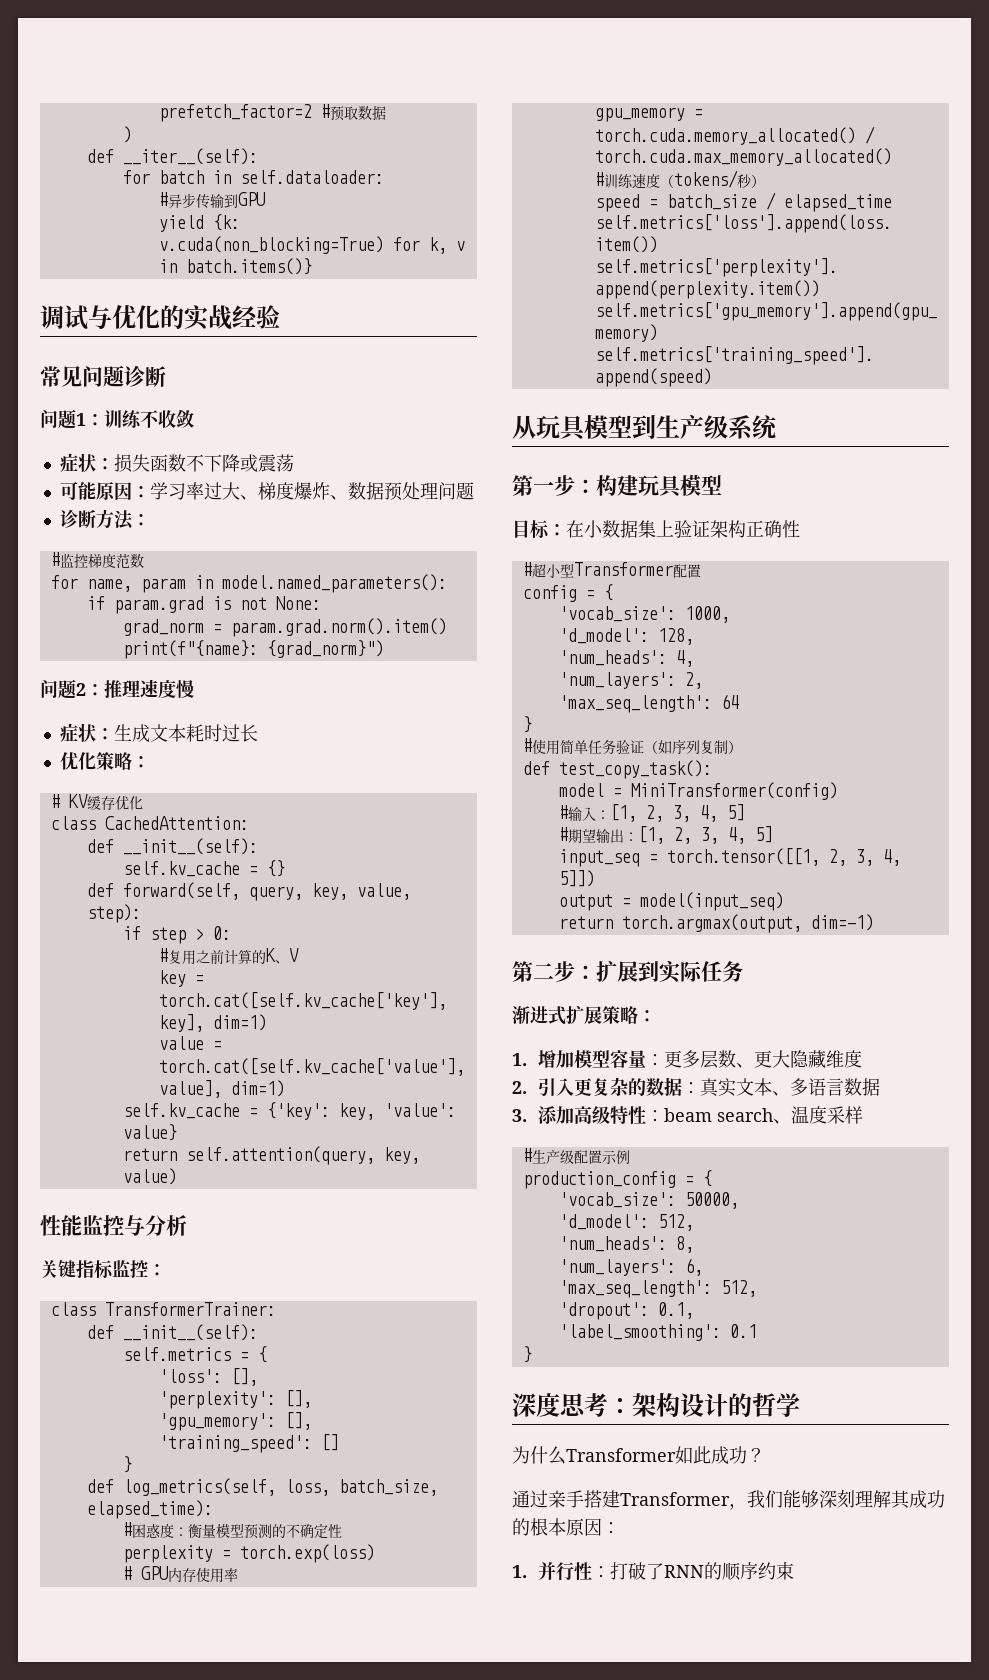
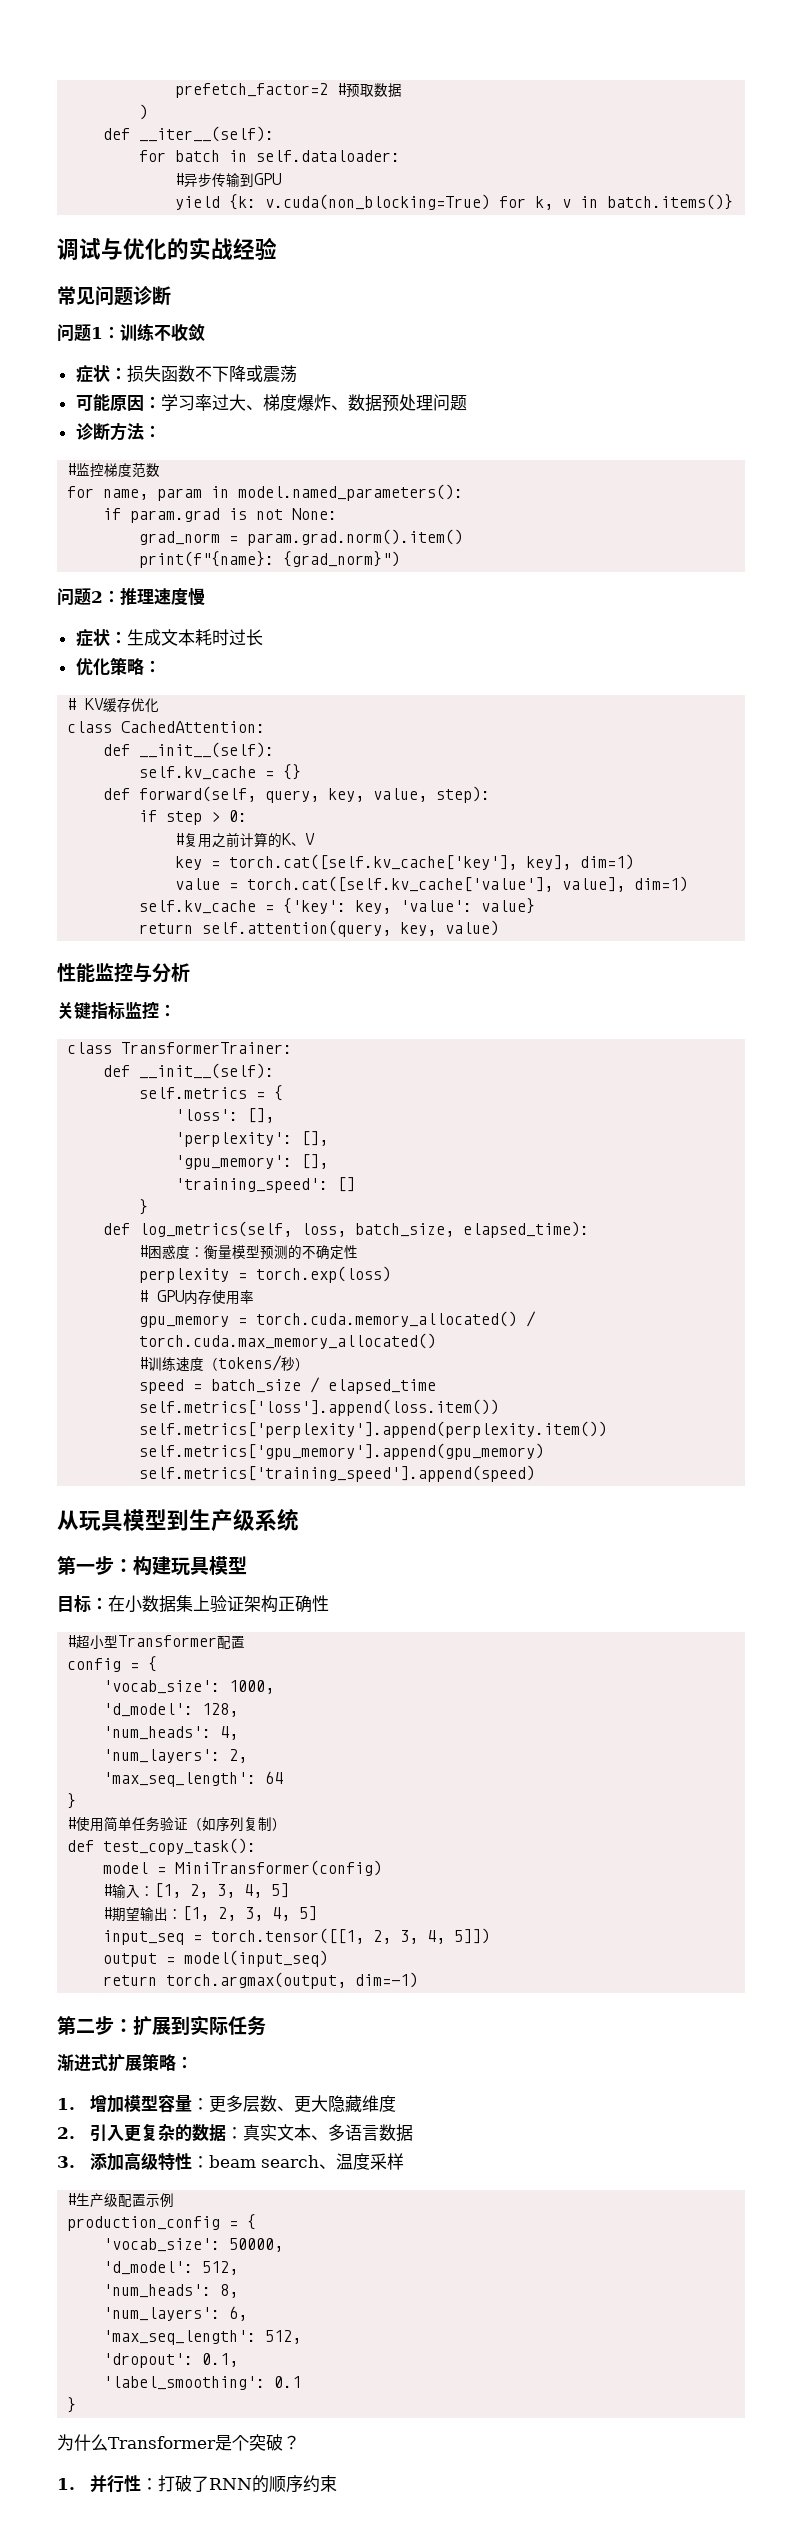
[512,1393,800,1417] // 深度思考：架构设计的哲学 -> (77, 2405) none
[675,1446,747,1464] 如此成功 -> [215,2434,283,2451] 是个突破
[512,1489,945,1510] [512,1518,620,1536] // 通过亲手搭建Transformer，我们能够深刻理解其成功的根本原因： -> (300, 2442) none

